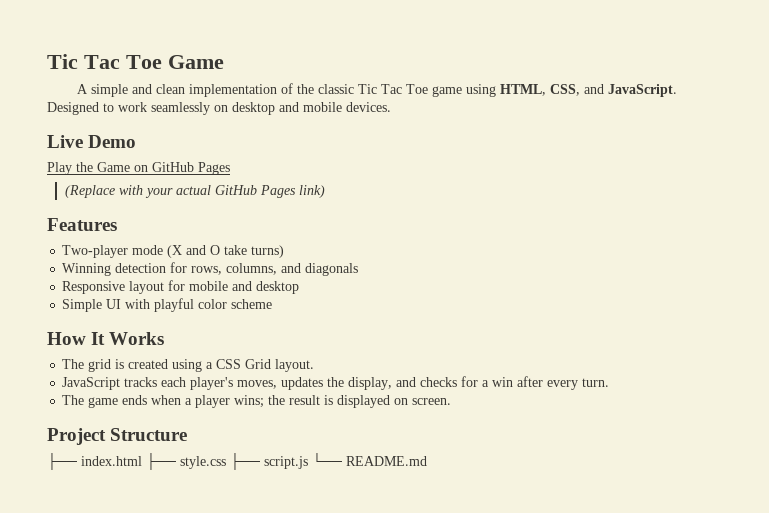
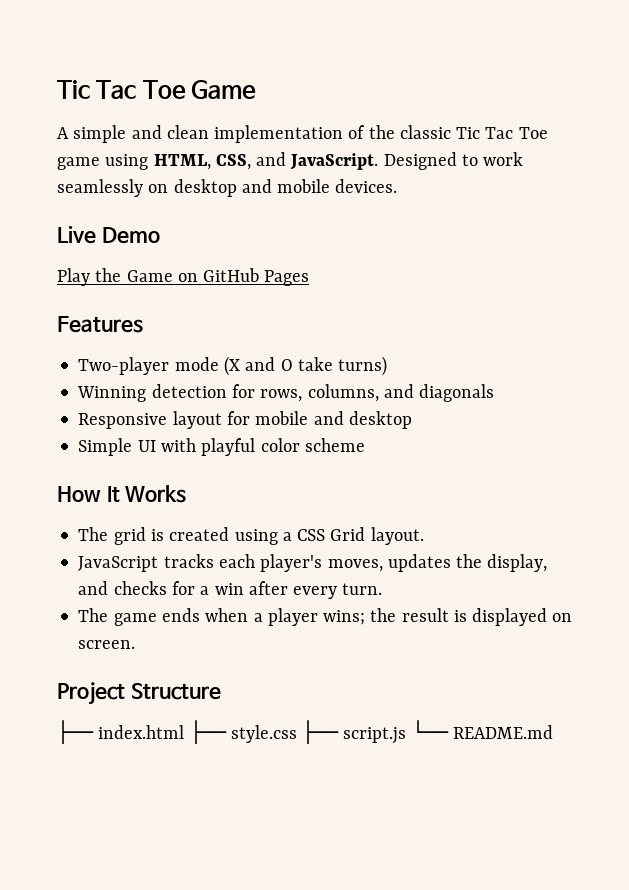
[64,185,325,198] // (Replace with your actual GitHub Pages link) -> (310, 278) none

